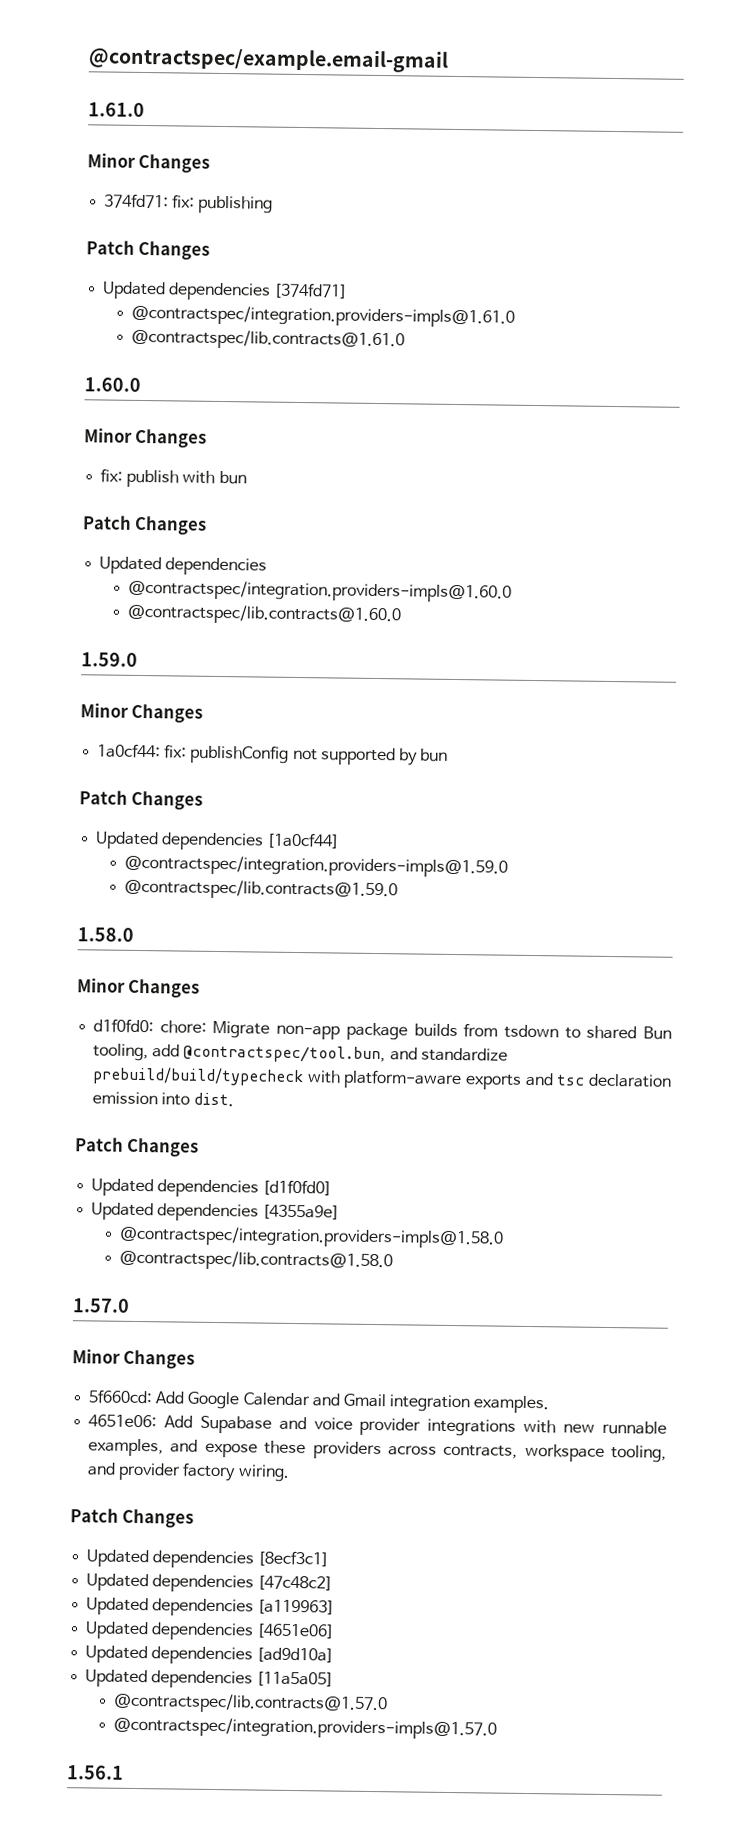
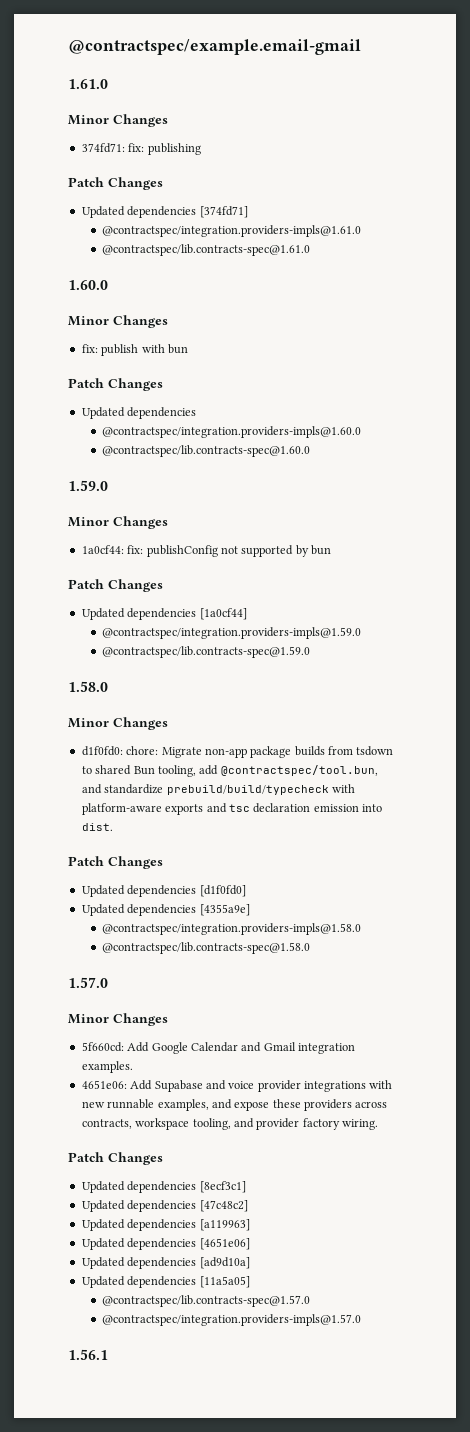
[130,328,405,351] @contractspec/lib.contracts@1.61.0 -> [102,244,311,256] @contractspec/lib.contracts-spec@1.61.0
[126,603,402,626] @contractspec/lib.contracts@1.60.0 -> [102,445,311,457] @contractspec/lib.contracts-spec@1.60.0
[123,878,398,901] @contractspec/lib.contracts@1.59.0 -> [102,646,311,658] @contractspec/lib.contracts-spec@1.59.0
[118,1249,393,1272] @contractspec/lib.contracts@1.58.0 -> [102,942,311,954] @contractspec/lib.contracts-spec@1.58.0
[112,1692,388,1715] @contractspec/lib.contracts@1.57.0 -> [102,1295,311,1307] @contractspec/lib.contracts-spec@1.57.0

